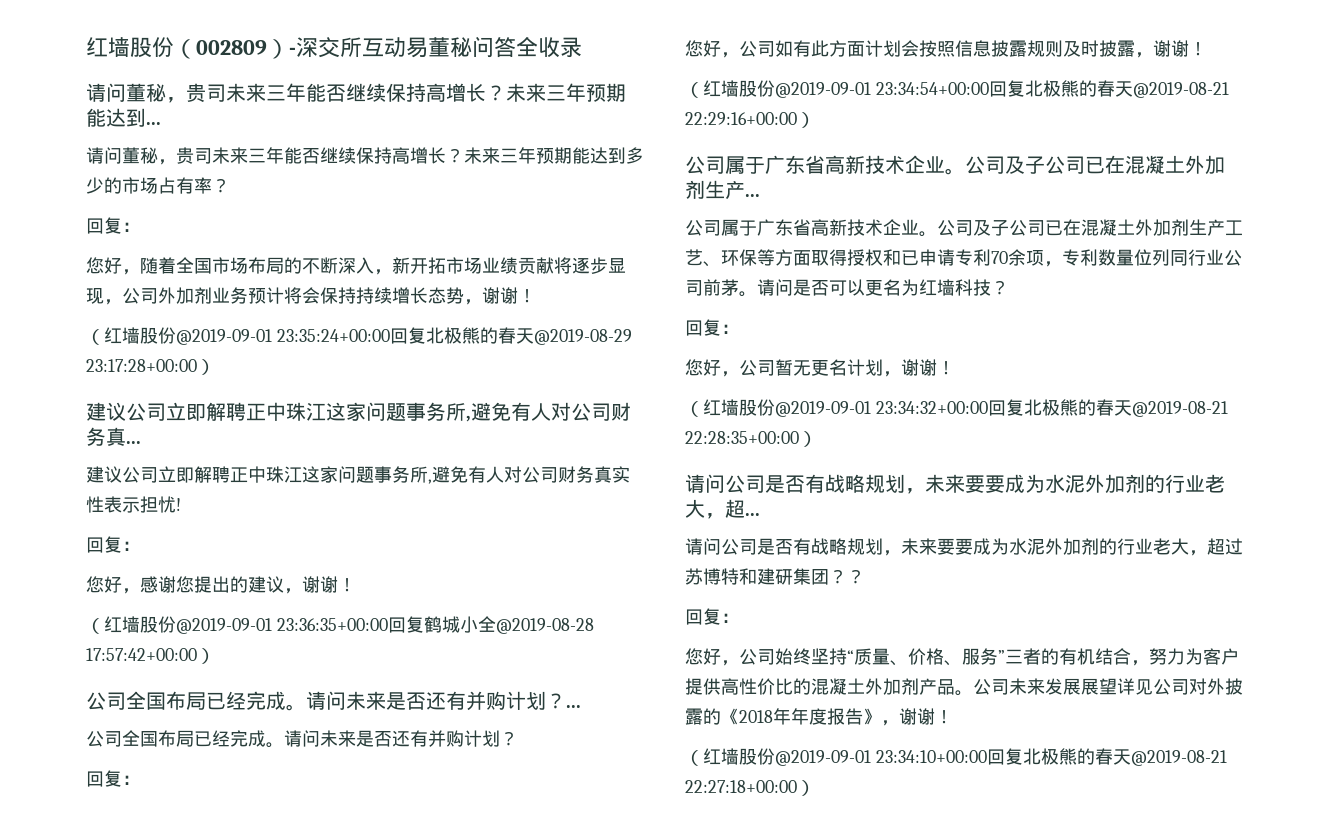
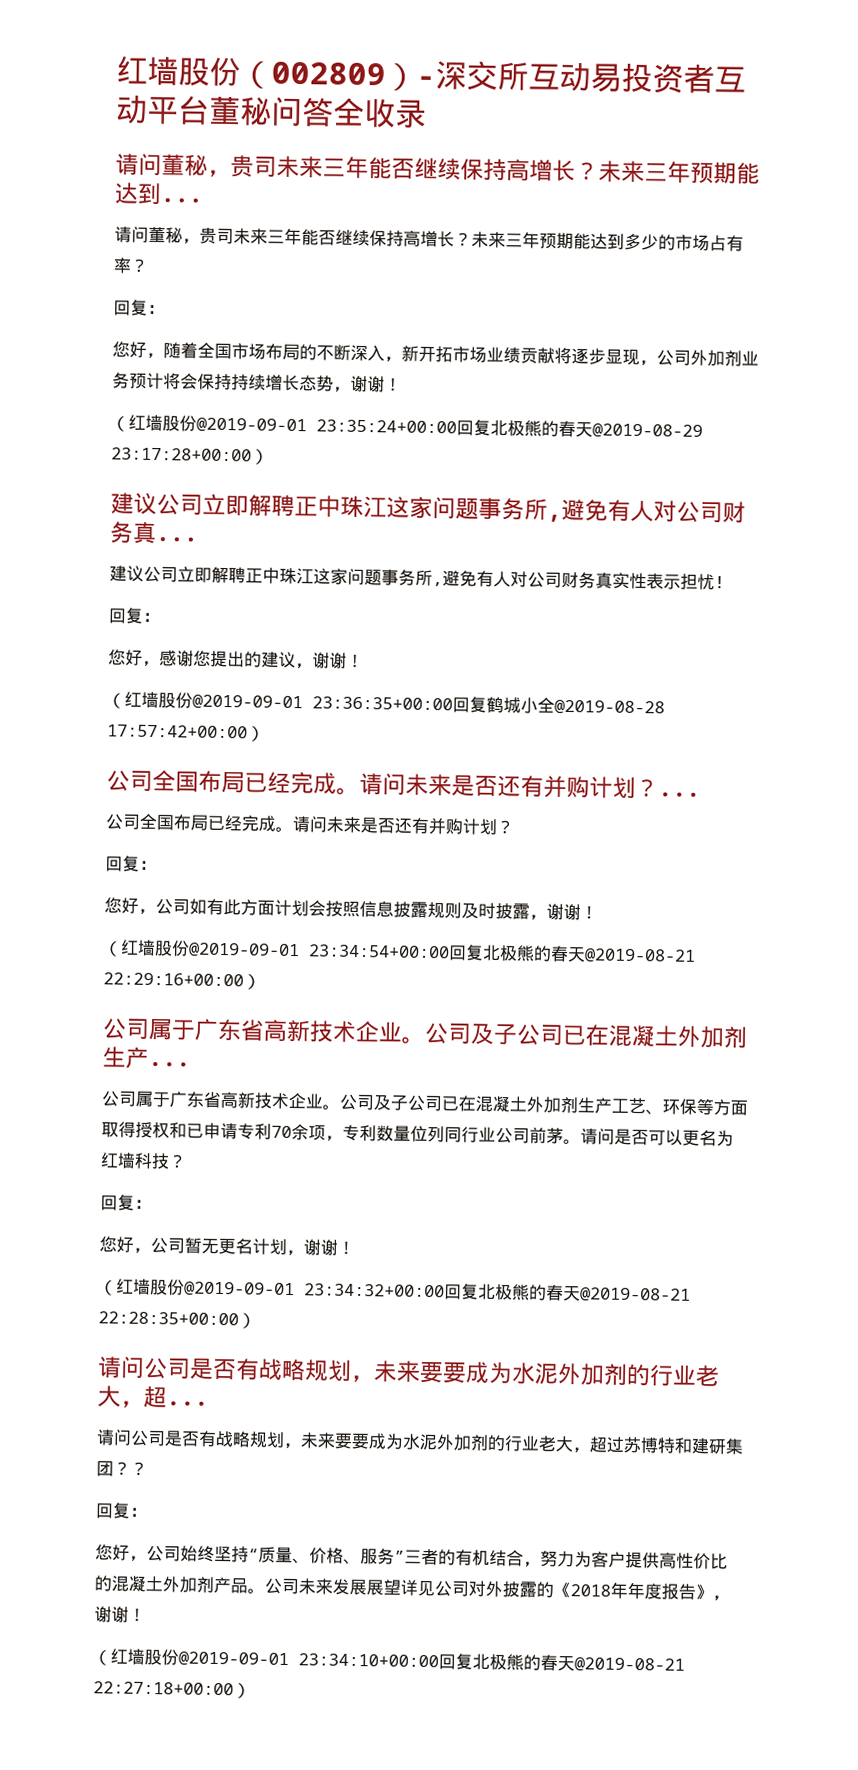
(428, 47) none -> [621,62,746,94] [115,94,210,125] 投资者互动平台

